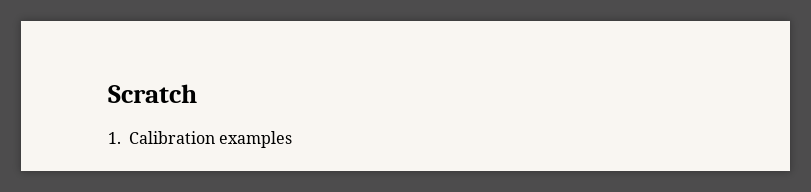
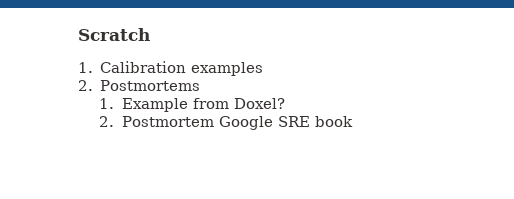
(293, 139) none -> [78,80,201,91] [99,98,285,112] [99,116,353,130] // 2. Postmortems // 1. Example from Doxel? // 2. Postmortem Google SRE book

